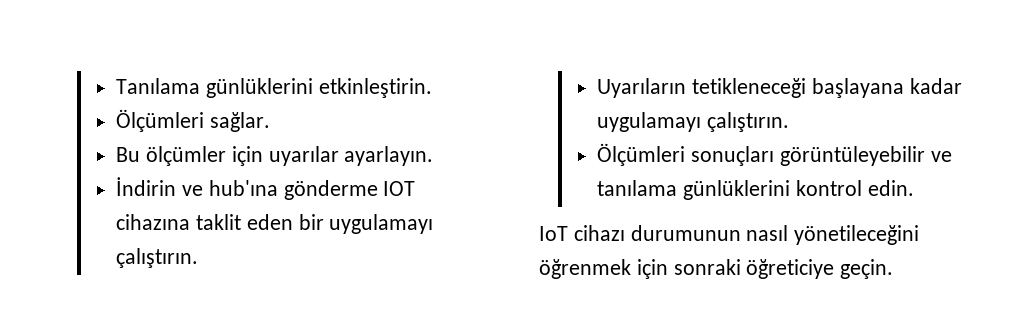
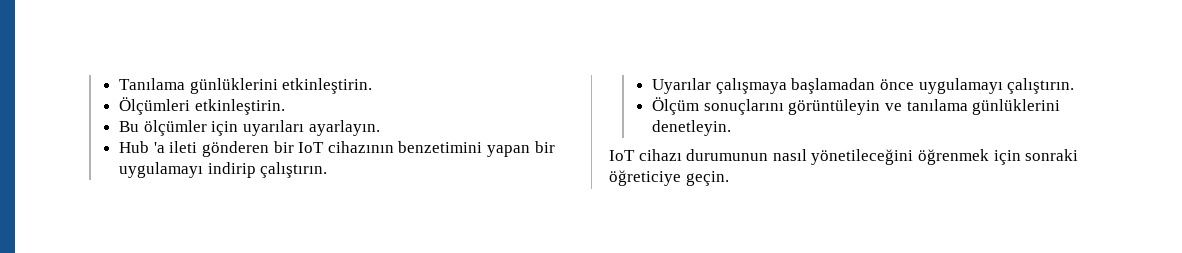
[209,112,270,132] sağlar. -> [194,99,285,115] etkinleştirin.
[268,146,339,166] uyarılar -> [243,120,305,136] uyarıları
[116,177,416,200] [116,214,434,234] [116,248,199,268] [597,78,962,98] [597,112,789,132] [597,143,925,166] İndirin ve hub'ına gönderme IOT cihazına taklit eden bir uygulamayı çalıştırın. // Uyarıların tetikleneceği başlayana kadar uygulamayı çalıştırın. // Ölçümleri sonuçları görüntüleyebilir -> [119,141,555,157] [119,162,328,178] [652,78,1075,94] [652,97,881,115] Hub 'a ileti gönderen bir IoT cihazının benzetimini yapan bir uygulamayı indirip çalıştırın. // Uyarılar çalışmaya başlamadan önce uygulamayı çalıştırın. // Ölçüm sonuçlarını görüntüleyin
[795,180,914,196] kontrol edin. -> [652,120,732,136] denetleyin.

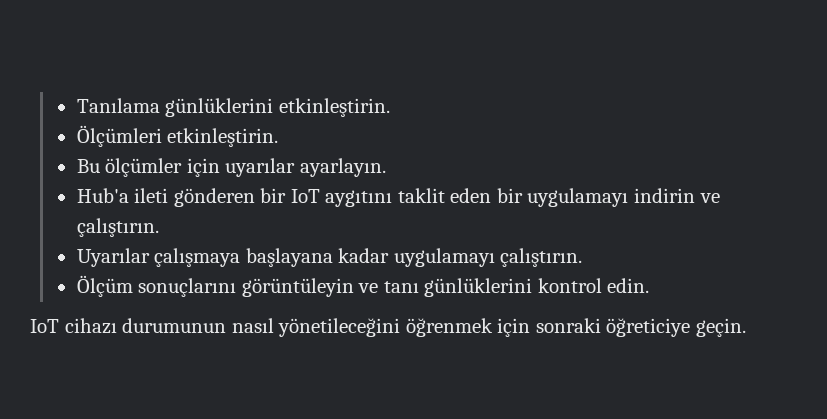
[243,120,305,136] uyarıları -> [225,158,296,177] uyarılar
[119,141,165,153] Hub 'a -> [76,188,129,203] Hub'a
[327,141,555,157] [119,162,256,178] cihazının benzetimini yapan bir uygulamayı indirip -> [325,188,720,207] aygıtını taklit eden bir uygulamayı indirin ve
[791,78,915,94] başlamadan önce -> [245,248,390,267] başlayana kadar
[906,99,1061,115] [652,120,732,136] tanılama günlüklerini denetleyin. -> [383,278,650,297] tanı günlüklerini kontrol edin.

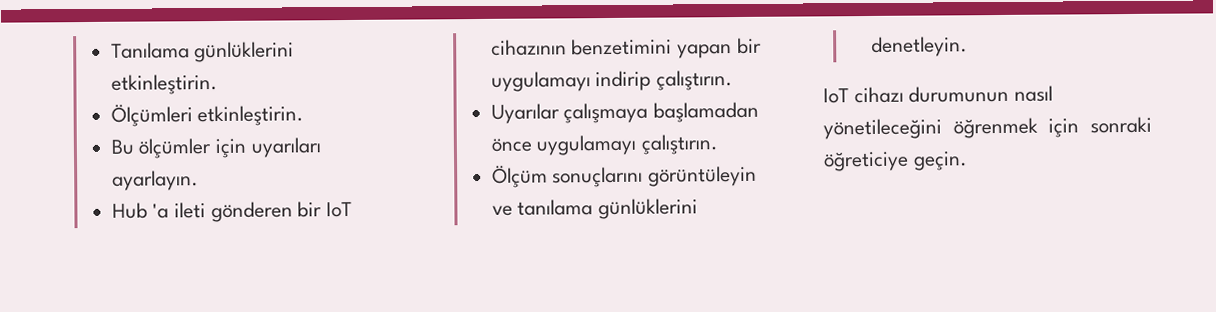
[225,158,296,177] uyarılar -> [250,137,322,158] uyarıları
[76,188,129,203] Hub'a -> [111,202,170,219] Hub 'a
[325,188,720,207] aygıtını taklit eden bir uygulamayı indirin ve -> [490,37,762,59] [490,70,652,92] cihazının benzetimini yapan bir uygulamayı indirip
[245,248,390,267] başlayana kadar -> [652,101,759,123] [490,138,532,152] başlamadan önce
[383,278,650,297] tanı günlüklerini kontrol edin. -> [517,198,698,220] [870,36,968,57] tanılama günlüklerini denetleyin.

